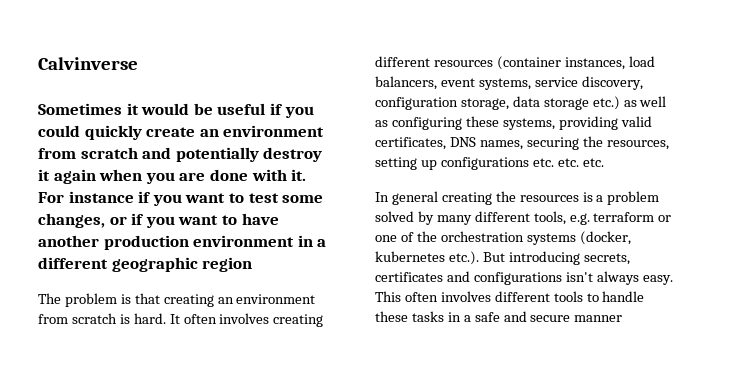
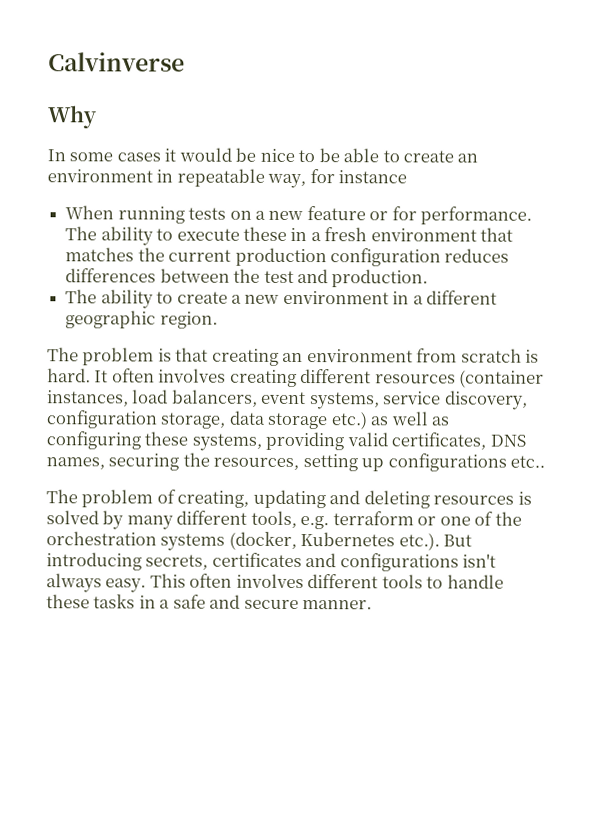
[38,103,314,118] [38,125,325,140] [38,147,323,162] [38,169,307,184] [38,191,324,206] [38,213,279,228] [38,235,189,250] Sometimes it would be useful if you could quickly create an environment from scratch and potentially destroy it again when you are done with it. For instance if you want to test some changes, or if you want to have another production -> [47,105,97,129] [47,147,479,163] [47,168,408,189] [65,205,533,225] [65,226,514,246] [65,247,510,267] [65,268,429,288] [65,289,280,309] Why // In some cases it would be nice to be able to create an environment in repeatable way, for instance // When running tests on a new feature or for performance. The ability to execute these in a fresh environment that matches the current production configuration reduces differences between the test and production. // The ability to create a new
[202,257,253,272] region -> [159,311,218,329] region.
[532,158,604,167] [375,191,660,205] etc. etc. etc. // In general creating the resources is a problem -> [510,455,546,468] [46,489,532,509] etc.. // The problem of creating, updating and deleting resources is
[375,251,445,262] kubernetes -> [300,532,396,547] Kubernetes
[574,315,623,322] manner -> [302,600,373,610] manner.

